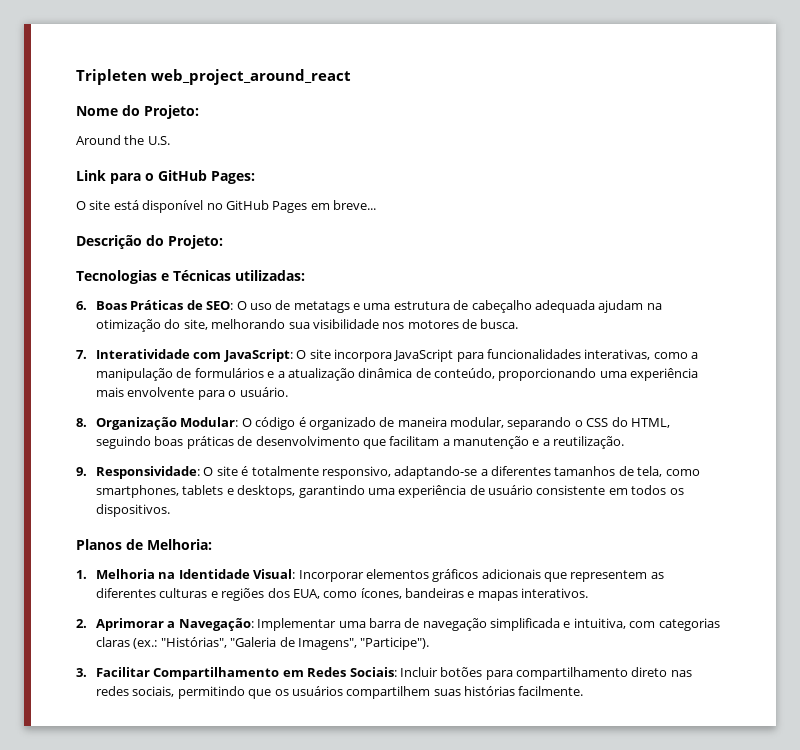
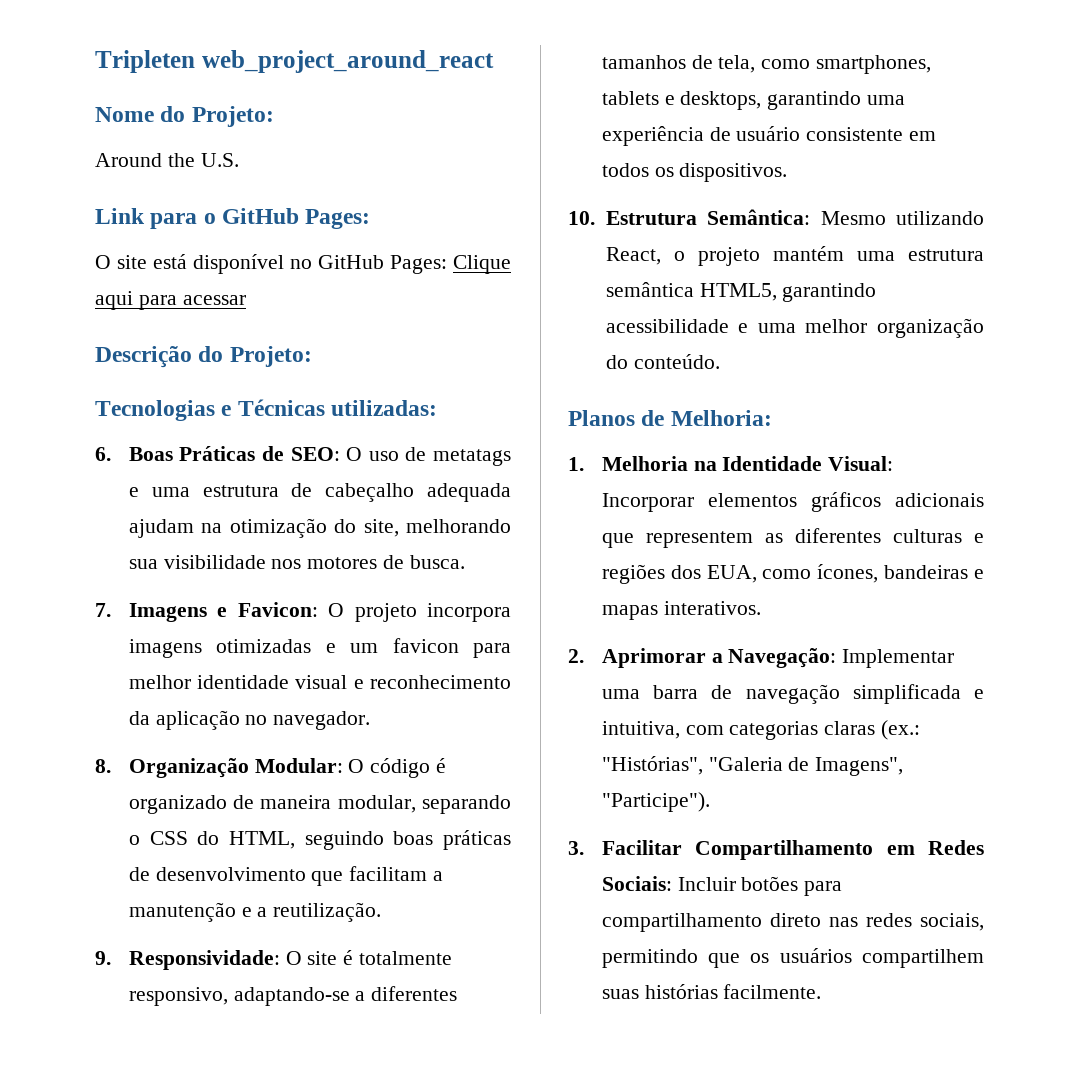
[272,200,376,213] Pages em breve... -> [390,255,511,274] [95,291,246,310] Pages: Clique aqui para acessar
[95,349,699,362] [95,368,699,381] [95,387,288,400] Interatividade com JavaScript: O site incorpora JavaScript para funcionalidades interativas, como a manipulação de formulários e a atualização dinâmica de conteúdo, proporcionando uma experiência mais envolvente para o usuário. -> [128,602,511,622] [128,638,511,658] [128,675,511,689] [128,710,371,730] Imagens e Favicon: O projeto incorpora imagens otimizadas e um favicon para melhor identidade visual e reconhecimento da aplicação no navegador.
(170, 510) none -> [568,209,984,225] [605,246,984,266] [605,282,877,302] [605,318,984,338] [605,354,720,369] // 10. Estrutura Semântica: Mesmo utilizando React, o projeto mantém uma estrutura semântica HTML5, garantindo acessibilidade e uma melhor organização do conteúdo.

